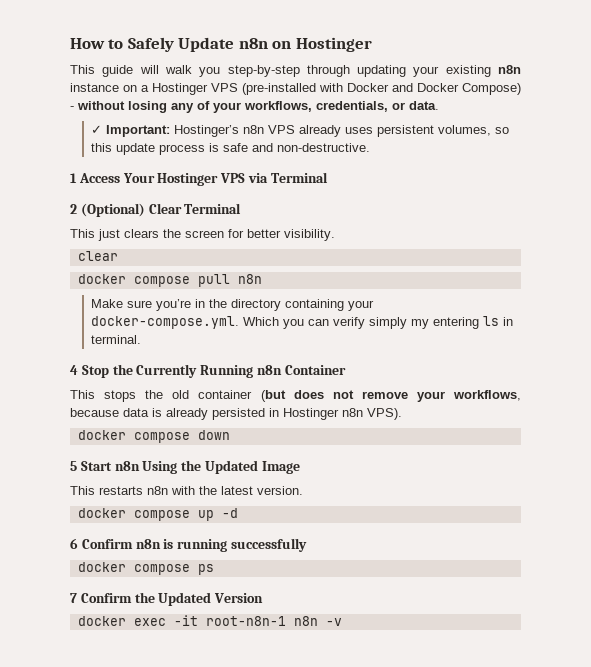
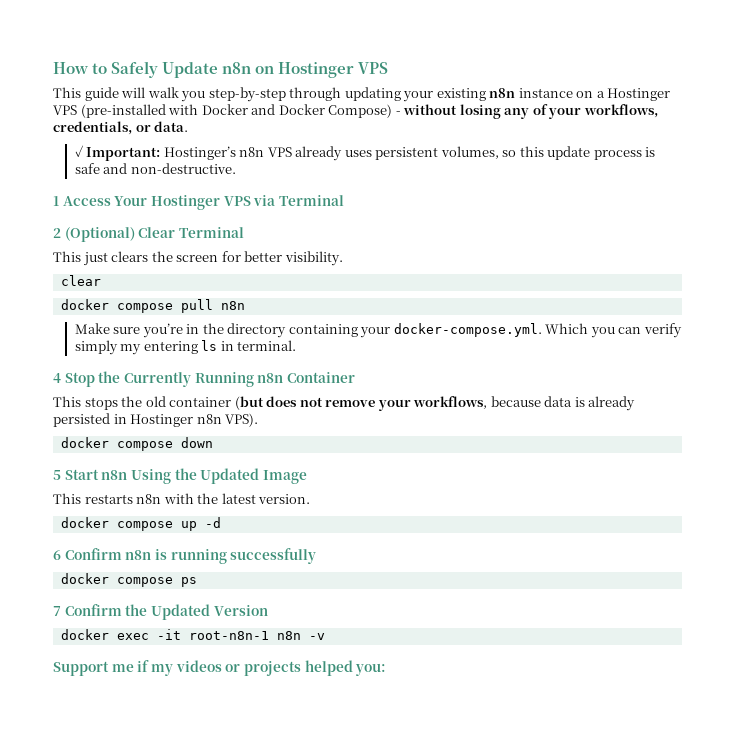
(372, 44) none -> [358,62,389,74] VPS
(342, 622) none -> [53,660,387,676] // Support me if my videos or projects helped you:

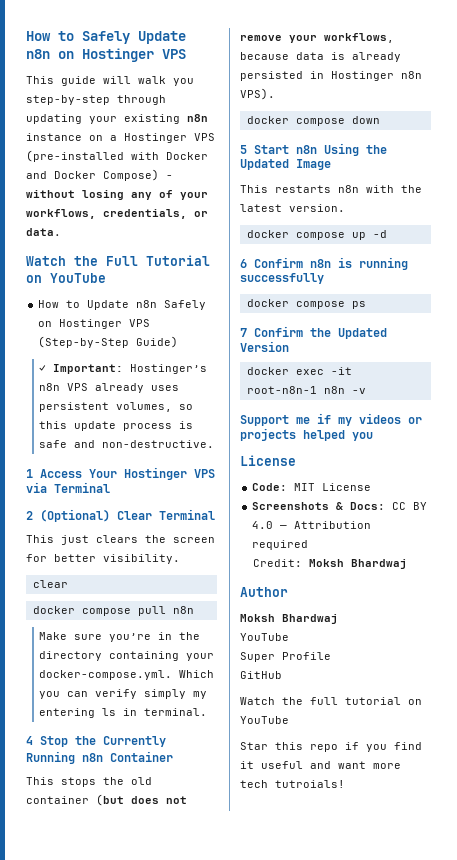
(189, 126) none -> [26,255,210,266] [26,273,106,283] [38,300,207,310] [38,319,151,329] [38,336,179,348] // Watch the Full Tutorial on YouTube // How to Update n8n Safely on Hostinger VPS (Step-by-Step Guide)
[355,663,387,676] you: -> [352,432,373,441] [240,455,296,466] [252,483,372,491] [252,502,428,510] [252,521,372,529] [252,540,309,550] [253,559,408,569] [240,587,288,597] [240,614,338,624] [240,633,289,641] [240,652,331,662] [240,671,282,679] [240,697,422,705] [240,716,289,724] [240,742,422,752] [240,761,401,769] [240,780,345,788] you // License // Code: MIT License // Screenshots & Docs: CC BY 4.0 — Attribution required // Credit: Moksh Bhardwaj // Author // Moksh Bhardwaj // YouTube // Super Profile // GitHub // Watch the full tutorial on YouTube // Star this repo if you find it useful and want more tech tutroials!

